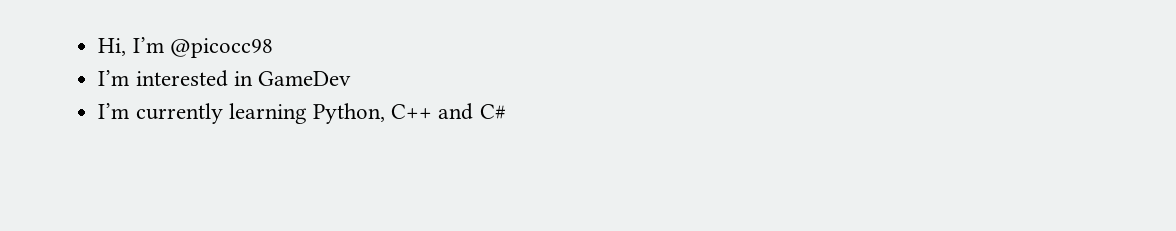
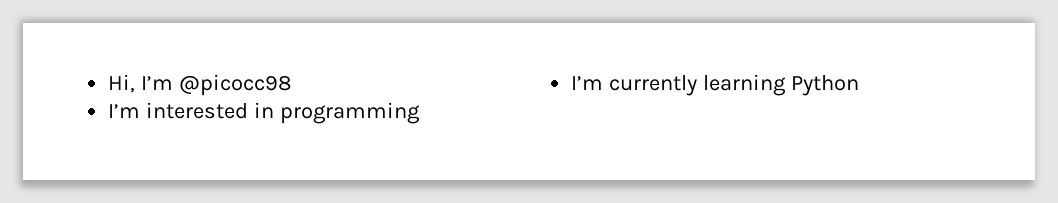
[257,71,351,86] GameDev -> [280,102,421,124] programming
[312,103,506,124] Python, C++ and C# -> [791,75,860,96] Python

